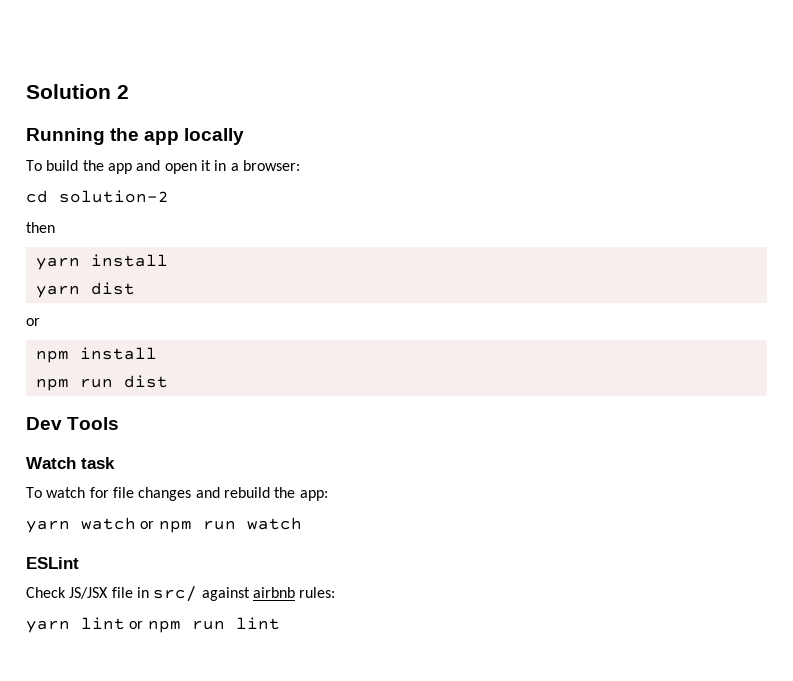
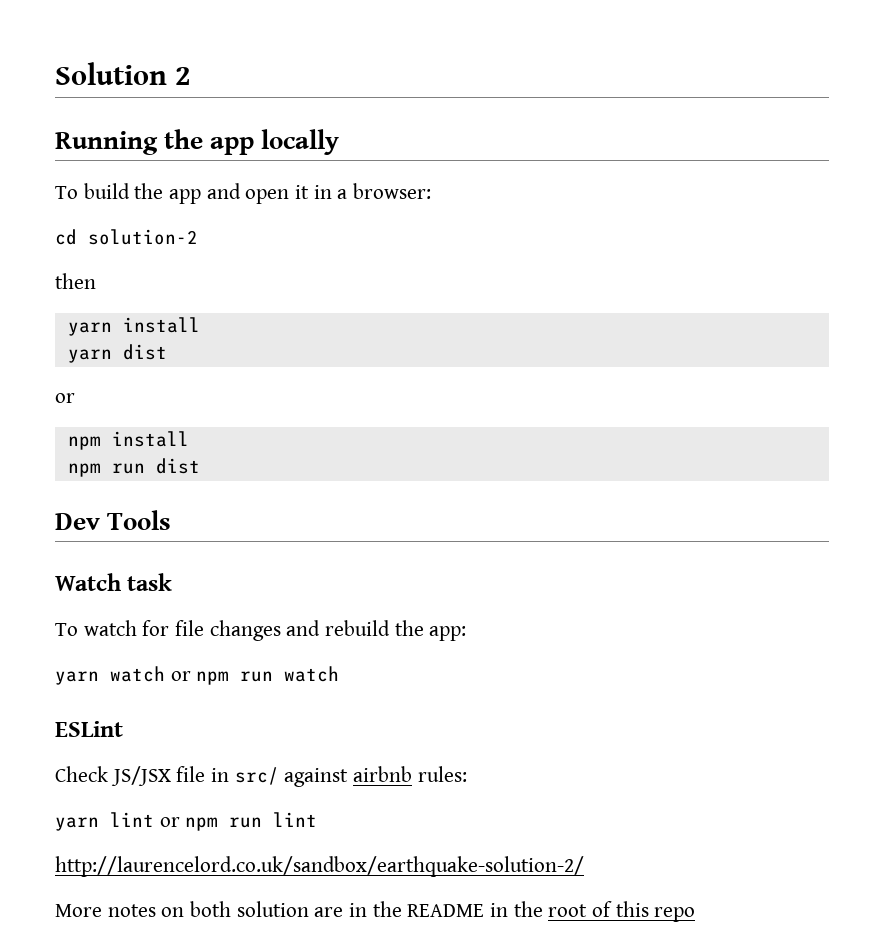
(280, 623) none -> [55,856,584,877] [55,901,696,922] // http://laurencelord.co.uk/sandbox/earthquake-solution-2/ // More notes on both solution are in the README in the root of this repo

